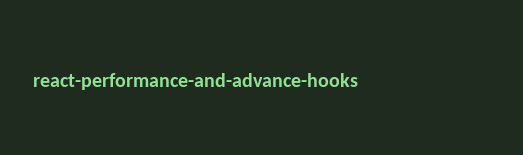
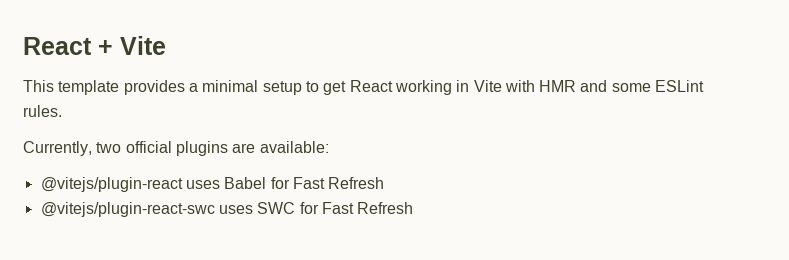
[33,73,358,90] react-performance-and-advance-hooks -> [23,36,166,55] [23,80,705,95] [23,105,62,117] [23,141,329,156] [40,177,385,192] [40,202,414,217] React + Vite // This template provides a minimal setup to get React working in Vite with HMR and some ESLint rules. // Currently, two official plugins are available: // @vitejs/plugin-react uses Babel for Fast Refresh // @vitejs/plugin-react-swc uses SWC for Fast Refresh

